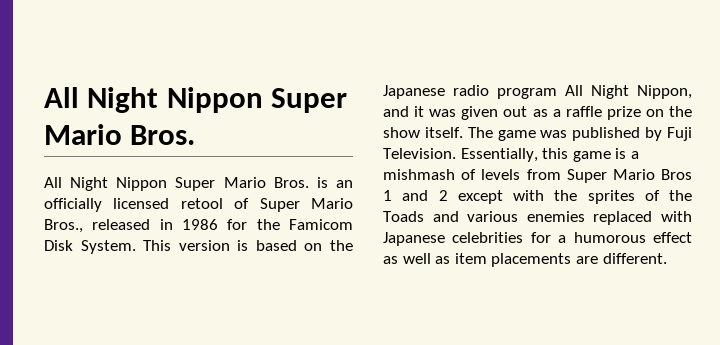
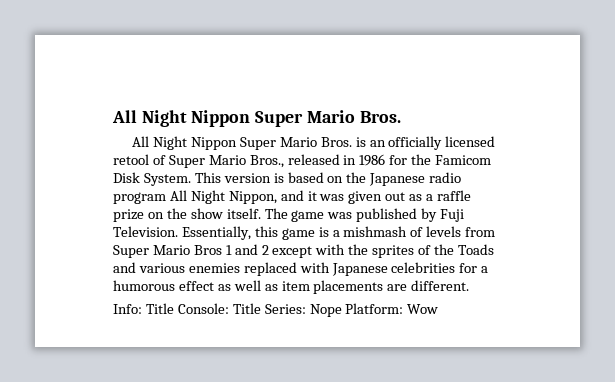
(667, 258) none -> [113,303,439,317] // Info: Title Console: Title Series: Nope Platform: Wow

